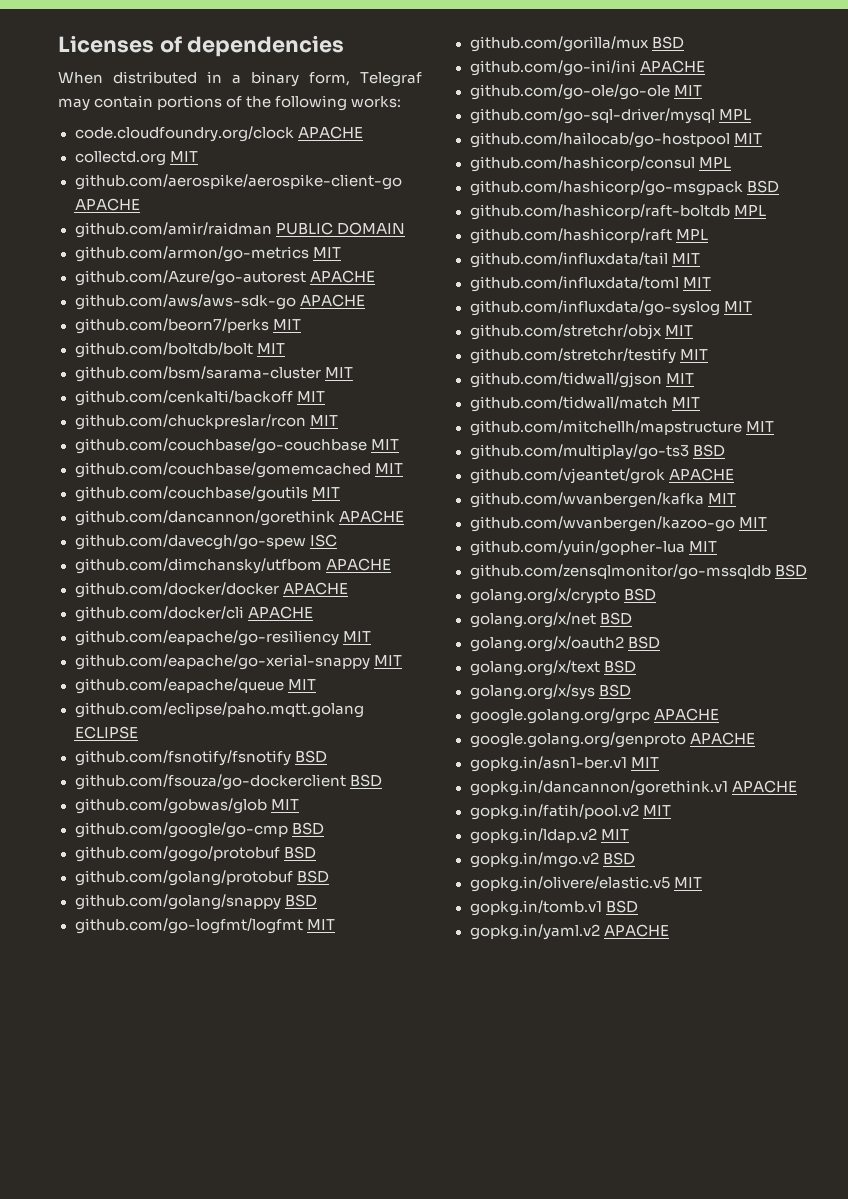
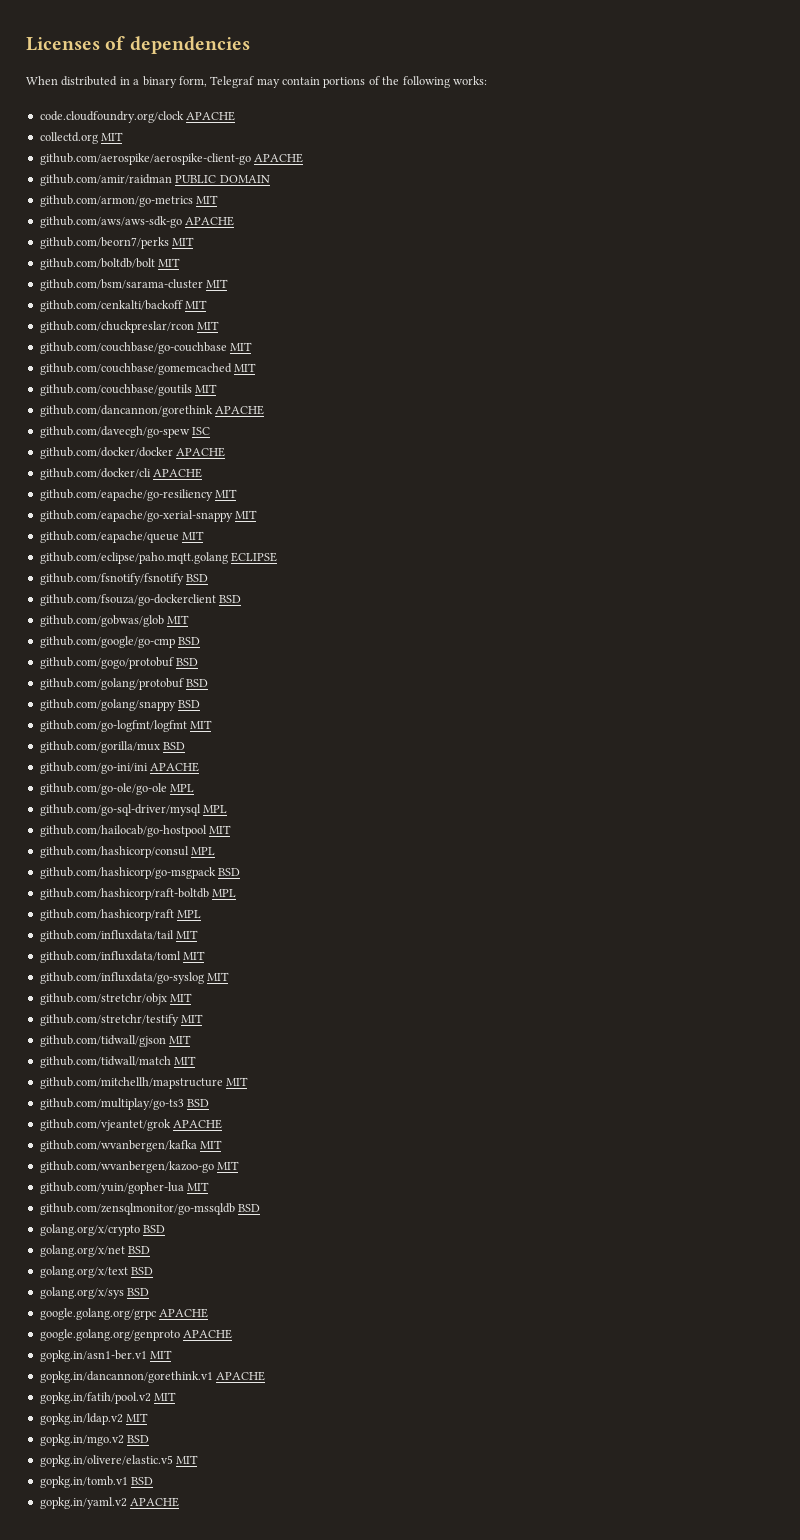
[74,270,375,286] // github.com/Azure/go-autorest APACHE -> (219, 199) none
[74,558,391,574] // github.com/dimchansky/utfbom APACHE -> (211, 431) none
[673,85,702,96] MIT -> [170,784,195,792] MPL
[469,636,660,652] // golang.org/x/oauth2 BSD -> (151, 1250) none

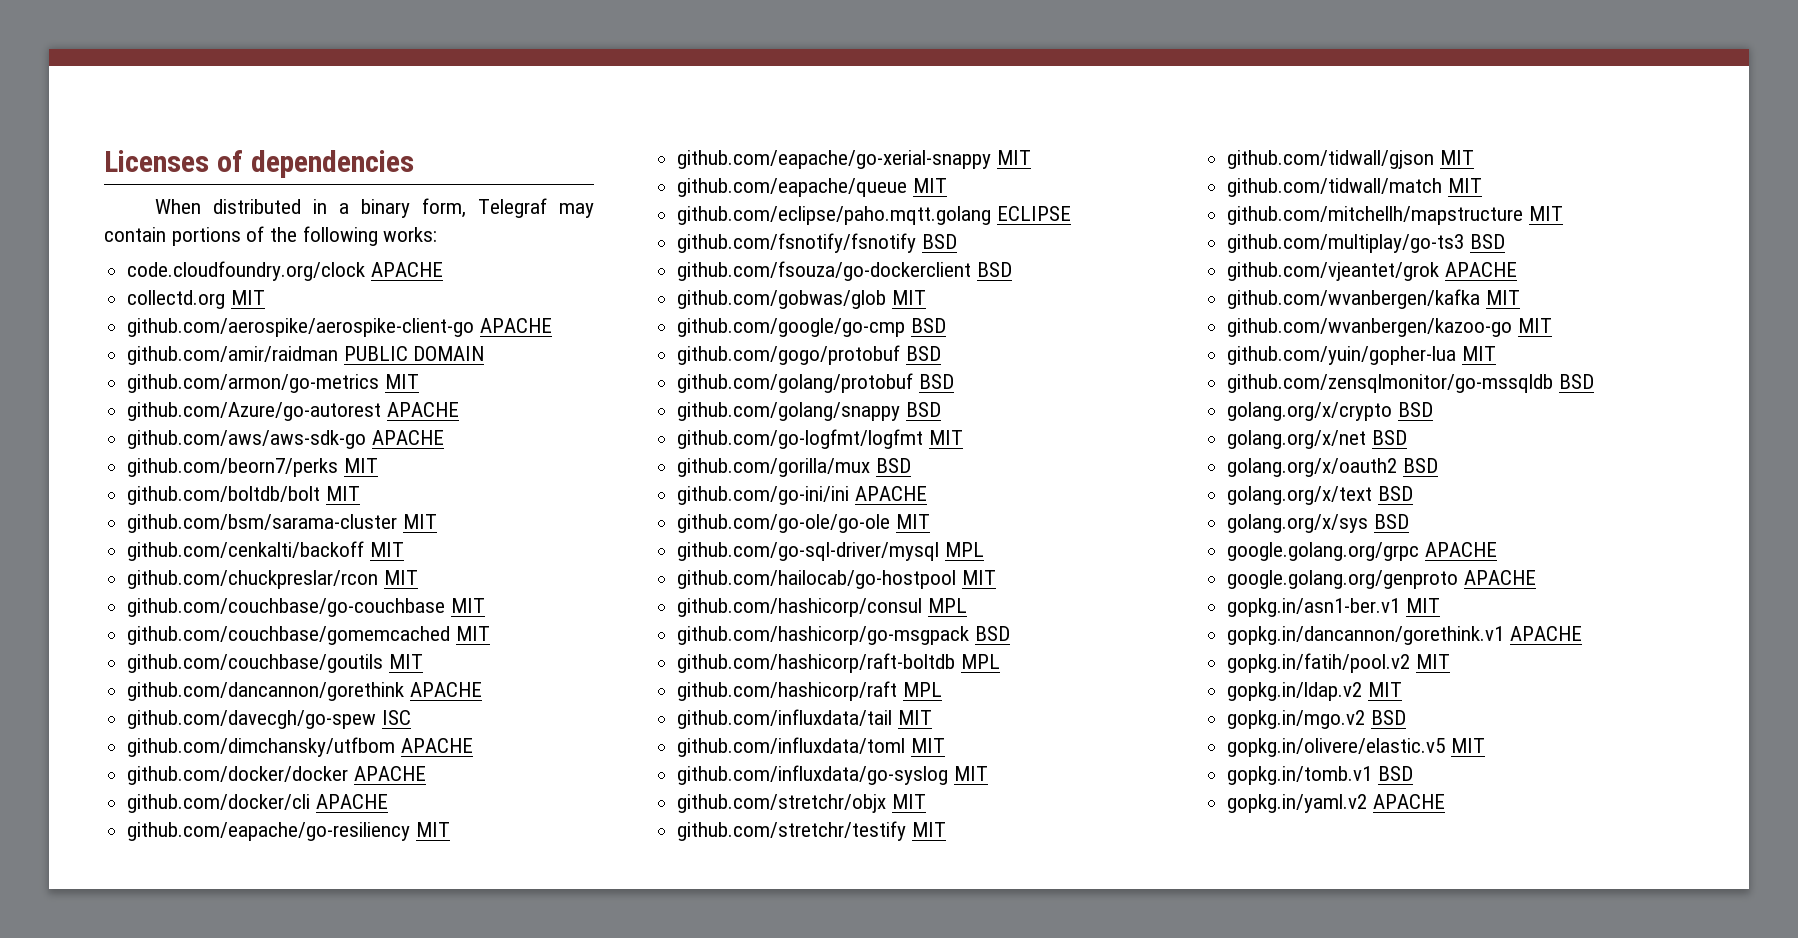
(219, 199) none -> [127,402,459,421] // github.com/Azure/go-autorest APACHE
(211, 431) none -> [127,737,473,757] // github.com/dimchansky/utfbom APACHE
[170,784,195,792] MPL -> [895,514,930,529] MIT
(151, 1250) none -> [1227,458,1438,477] // golang.org/x/oauth2 BSD

